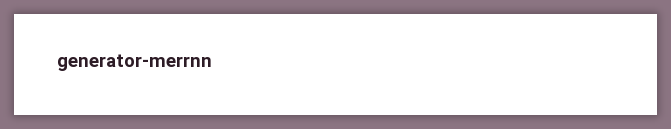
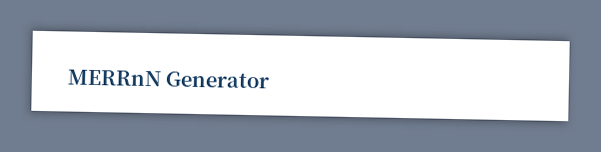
[57,54,212,71] generator-merrnn -> [67,69,271,89] MERRnN Generator

